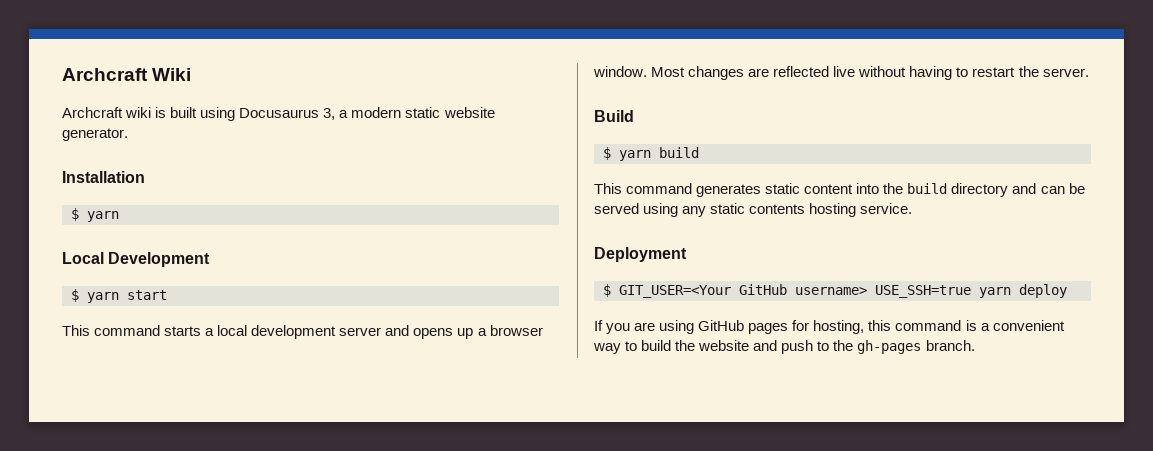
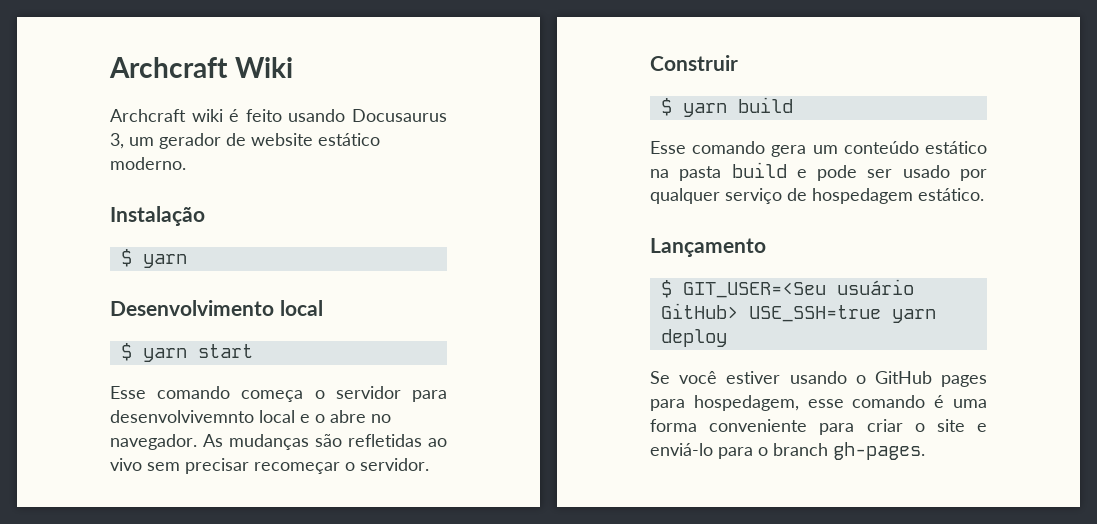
[155,107,495,121] [62,128,128,141] [62,171,145,183] is built using Docusaurus 3, a modern static website generator. // Installation -> [229,109,447,122] [110,133,380,149] [110,157,186,170] [110,206,205,226] é feito usando Docusaurus 3, um gerador de website estático moderno. // Instalação
[62,252,211,267] Local Development -> [110,300,323,316] Desenvolvimento local
[62,325,543,339] [593,66,1089,80] [594,110,634,122] [603,147,699,161] [594,183,1085,197] [594,203,913,217] [594,247,687,262] [603,284,1067,298] [594,320,1065,334] [593,340,975,354] This command starts a local development server and opens up a browser window. Most changes are reflected live without having to restart the server. // Build // $ yarn build // This command generates static content into the build directory and can be served using any static contents hosting service. // Deployment // $ GIT_USER=<Your GitHub username> USE_SSH=true yarn deploy // If you are using GitHub pages for hosting, this command is a convenient way to build the website and push to the gh-pages branch. -> [110,386,447,402] [110,410,391,423] [110,434,447,450] [110,458,429,474] [650,55,738,71] [660,97,793,117] [650,141,987,157] [650,162,987,181] [650,188,984,204] [650,238,766,257] [660,279,914,298] [660,303,936,323] [660,329,727,347] [650,371,987,387] [650,395,987,411] [650,419,987,435] [650,442,925,460] Esse comando começa o servidor para desenvolvivemnto local e o abre no navegador. As mudanças são refletidas ao vivo sem precisar recomeçar o servidor. // Construir // $ yarn build // Esse comando gera um conteúdo estático na pasta build e pode ser usado por qualquer serviço de hospedagem estático. // Lançamento // $ GIT_USER=<Seu usuário GitHub> USE_SSH=true yarn deploy // Se você estiver usando o GitHub pages para hospedagem, esse comando é uma forma conveniente para criar o site e enviá-lo para o branch gh-pages.

